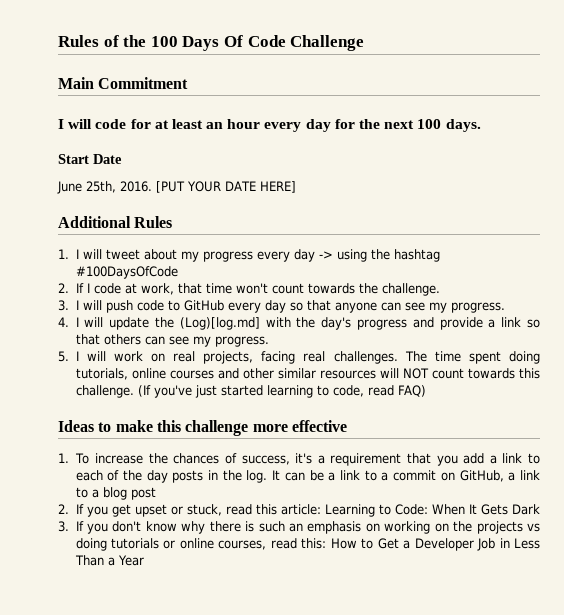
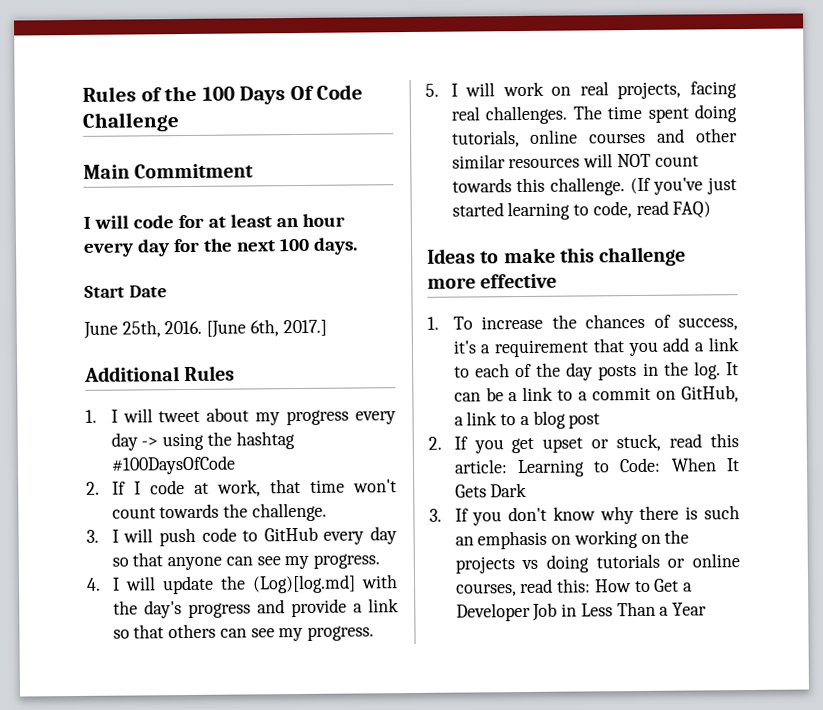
[156,181,296,193] [PUT YOUR DATE HERE] -> [206,319,327,338] [June 6th, 2017.]

